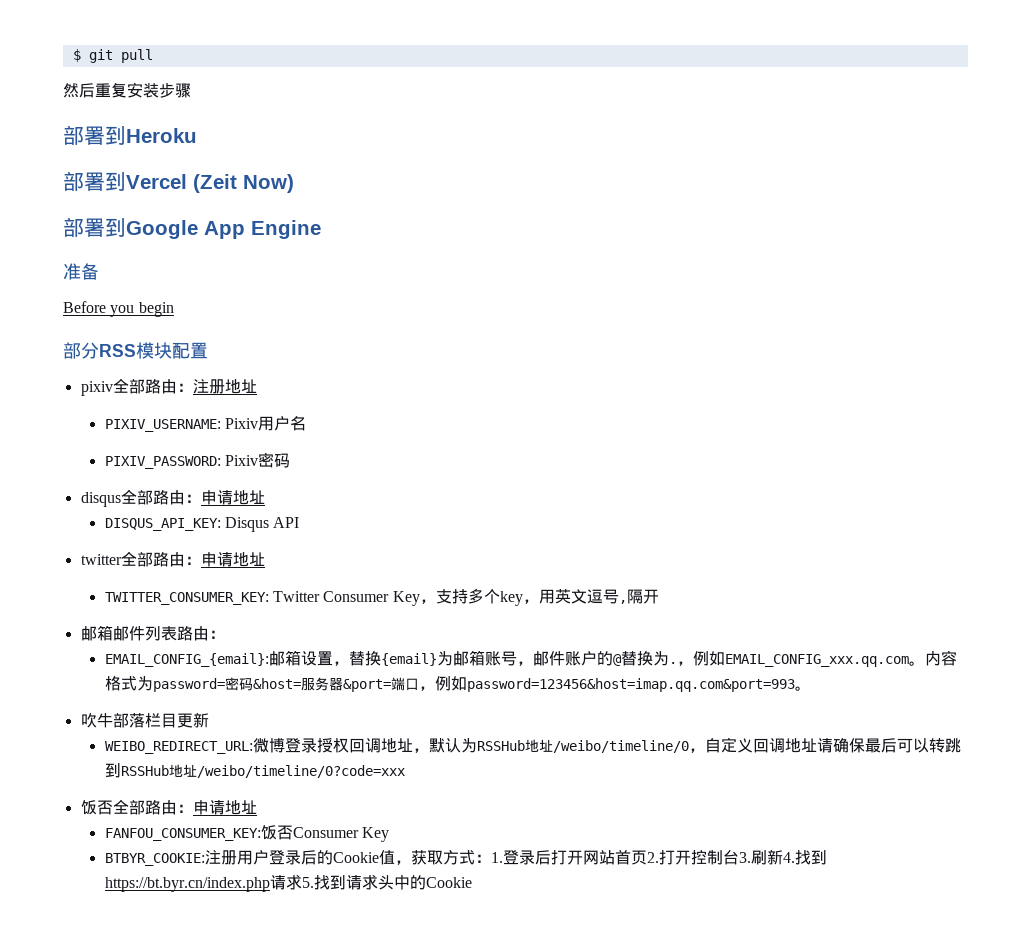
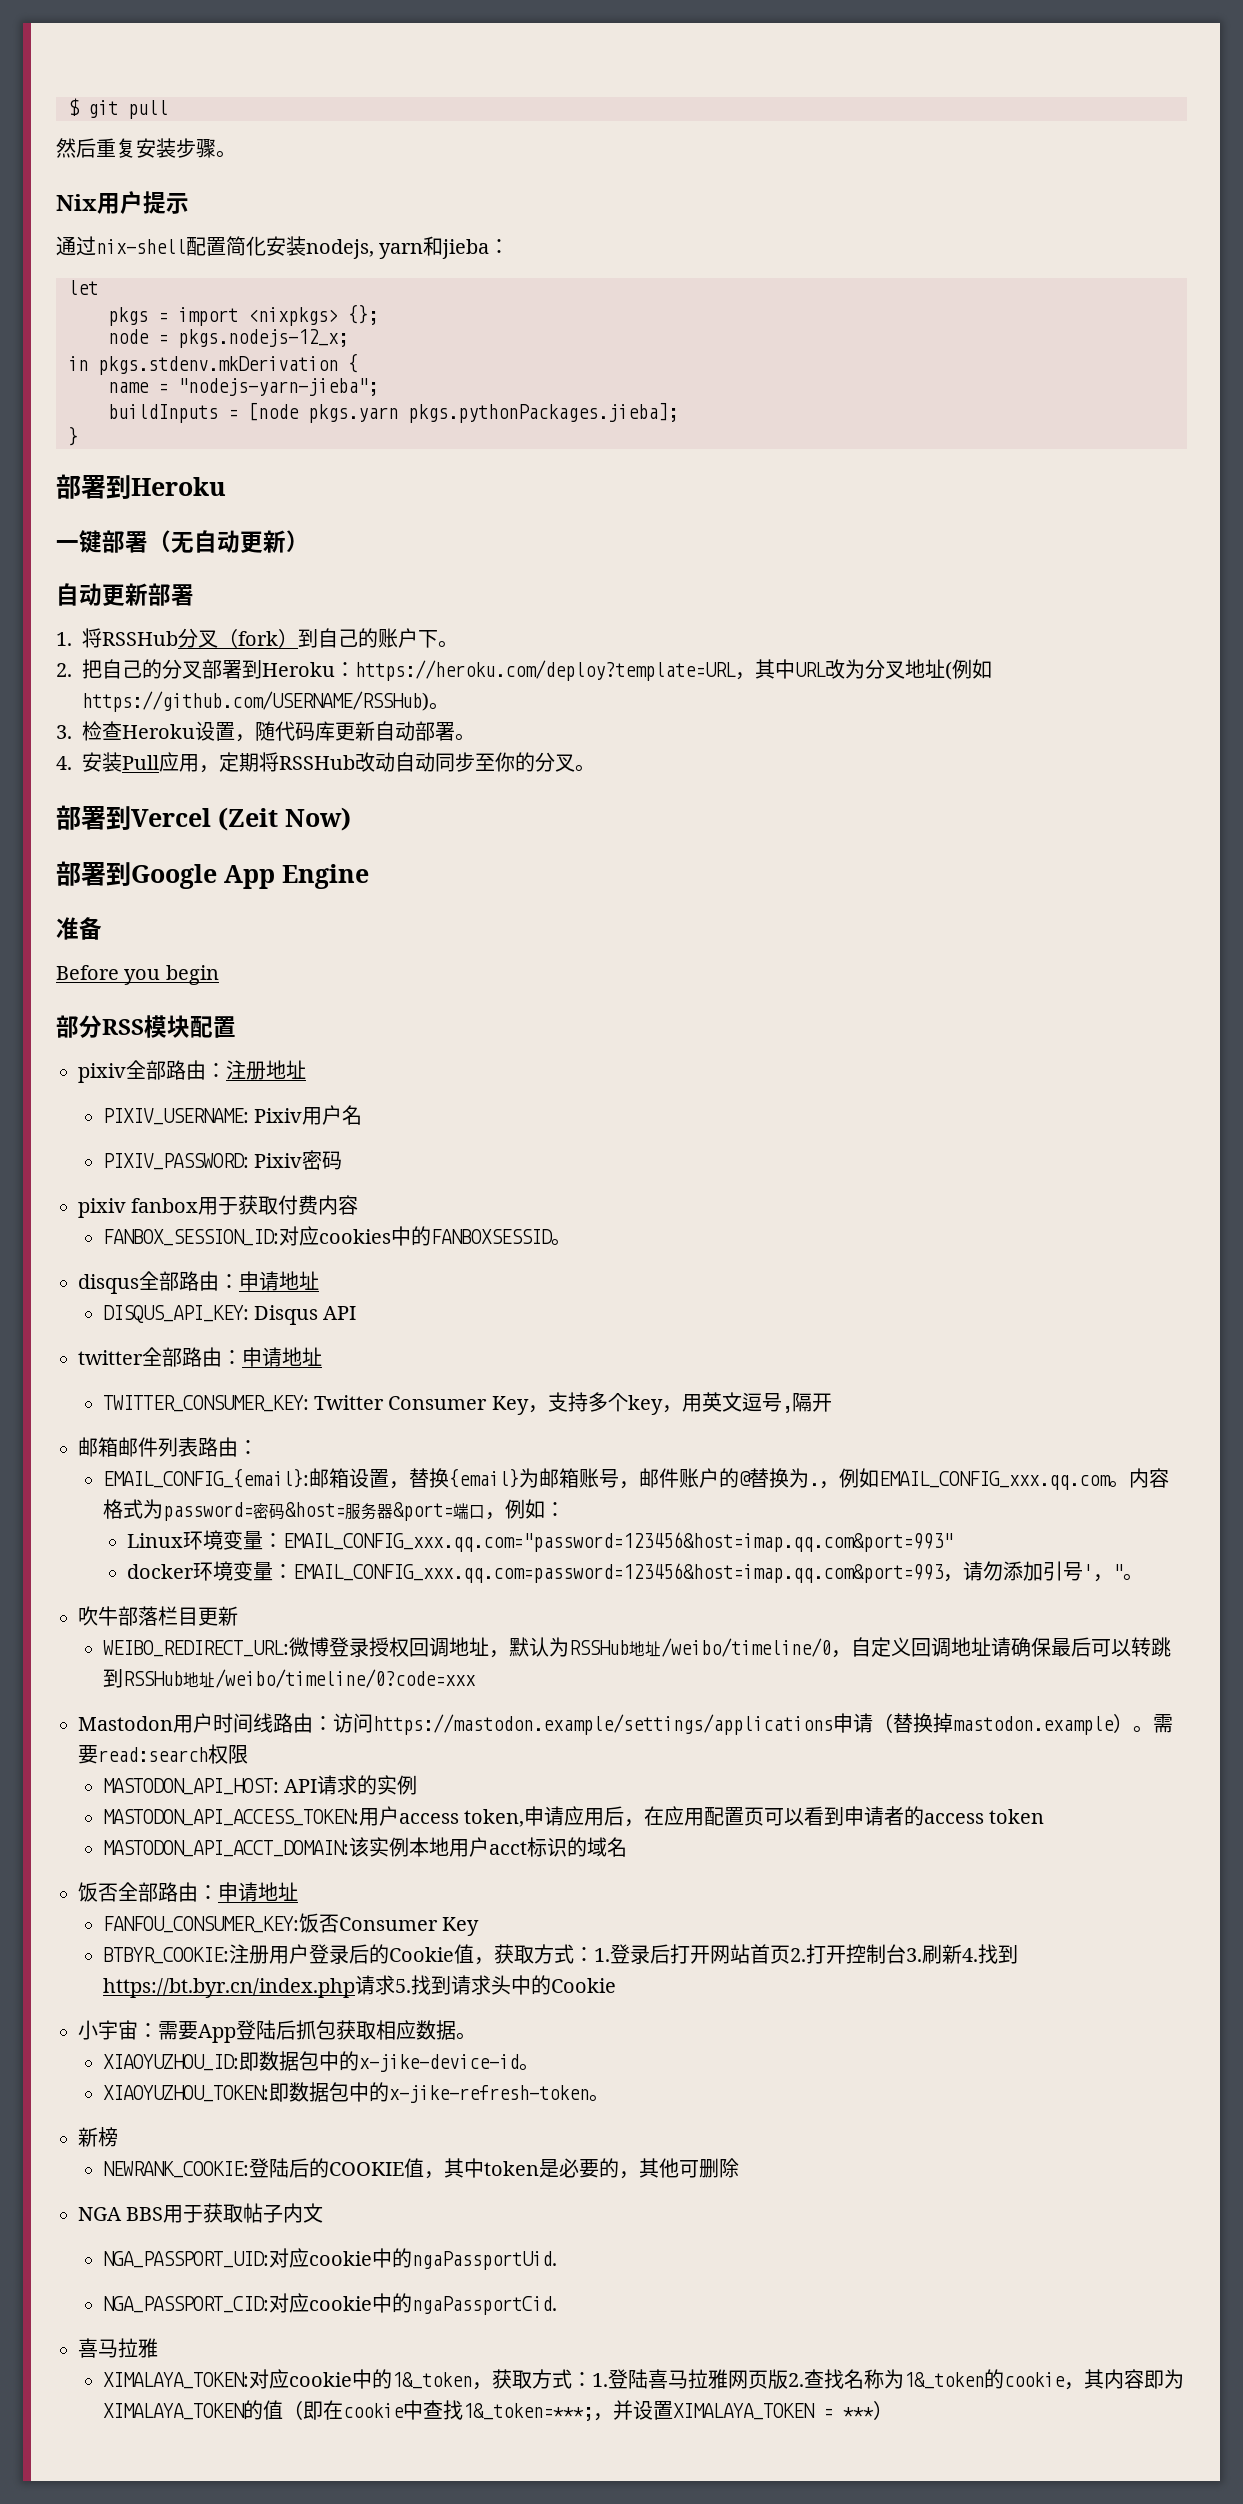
[63,125,197,145] // 部署到Heroku -> [216,150,236,158] [56,191,189,214] [56,236,510,259] [68,280,98,295] [108,304,378,326] [108,329,348,348] [68,353,358,375] [108,378,378,396] [108,402,678,423] [68,426,78,446] [56,474,226,499] [56,530,309,553] [56,583,194,606] [56,628,458,648] [56,659,992,681] [82,691,449,712] [56,721,475,742] [56,752,595,773] 。 // Nix用户提示 // 通过nix-shell配置简化安装nodejs, yarn和jieba： // let // pkgs = import <nixpkgs> {}; // node = pkgs.nodejs-12_x; // in pkgs.stdenv.mkDerivation { // name = "nodejs-yarn-jieba"; // buildInputs = [node pkgs.yarn pkgs.pythonPackages.jieba]; // } // 部署到Heroku // 一键部署（无自动更新） // 自动更新部署 // 1.将RSSHub分叉（fork）到自己的账户下。 // 2.把自己的分叉部署到Heroku：https://heroku.com/deploy?template=URL，其中URL改为分叉地址(例如https://github.com/USERNAME/RSSHub)。 // 3.检查Heroku设置，随代码库更新自动部署。 // 4.安装Pull应用，定期将RSSHub改动自动同步至你的分叉。
(291, 460) none -> [78,1195,359,1218] [102,1226,571,1246] // pixiv fanbox用于获取付费内容 // FANBOX_SESSION_ID:对应cookies中的FANBOXSESSID。
[466,678,795,692] password=123456&host=imap.qq.com&port=993 -> [544,1502,565,1517] [127,1530,954,1552] [127,1561,1124,1583] ： // Linux环境变量：EMAIL_CONFIG_xxx.qq.com="password=123456&host=imap.qq.com&port=993" // docker环境变量：EMAIL_CONFIG_xxx.qq.com=password=123456&host=imap.qq.com&port=993，请勿添加引号'，"
(405, 771) none -> [78,1713,1173,1735] [78,1744,248,1764] [102,1775,417,1795] [102,1806,1045,1827] [102,1837,627,1857] // Mastodon用户时间线路由：访问https://mastodon.example/settings/applications申请（替换掉mastodon.example）。需要read:search权限 // MASTODON_API_HOST: API请求的实例 // MASTODON_API_ACCESS_TOKEN:用户access token,申请应用后，在应用配置页可以看到申请者的access token // MASTODON_API_ACCT_DOMAIN:该实例本地用户acct标识的域名
(472, 882) none -> [78,2020,476,2043] [102,2051,539,2072] [102,2082,609,2103] [78,2127,118,2147] [102,2158,739,2179] [78,2203,324,2223] [102,2248,557,2270] [102,2293,557,2315] [78,2338,158,2358] [102,2369,1184,2390] [102,2400,893,2421] // 小宇宙：需要App登陆后抓包获取相应数据。 // XIAOYUZHOU_ID:即数据包中的x-jike-device-id。 // XIAOYUZHOU_TOKEN:即数据包中的x-jike-refresh-token。 // 新榜 // NEWRANK_COOKIE:登陆后的COOKIE值，其中token是必要的，其他可删除 // NGA BBS用于获取帖子内文 // NGA_PASSPORT_UID:对应cookie中的ngaPassportUid. // NGA_PASSPORT_CID:对应cookie中的ngaPassportCid. // 喜马拉雅 // XIMALAYA_TOKEN:对应cookie中的1&_token，获取方式：1.登陆喜马拉雅网页版2.查找名称为1&_token的cookie，其内容即为XIMALAYA_TOKEN的值（即在cookie中查找1&_token=***;，并设置XIMALAYA_TOKEN = ***）

